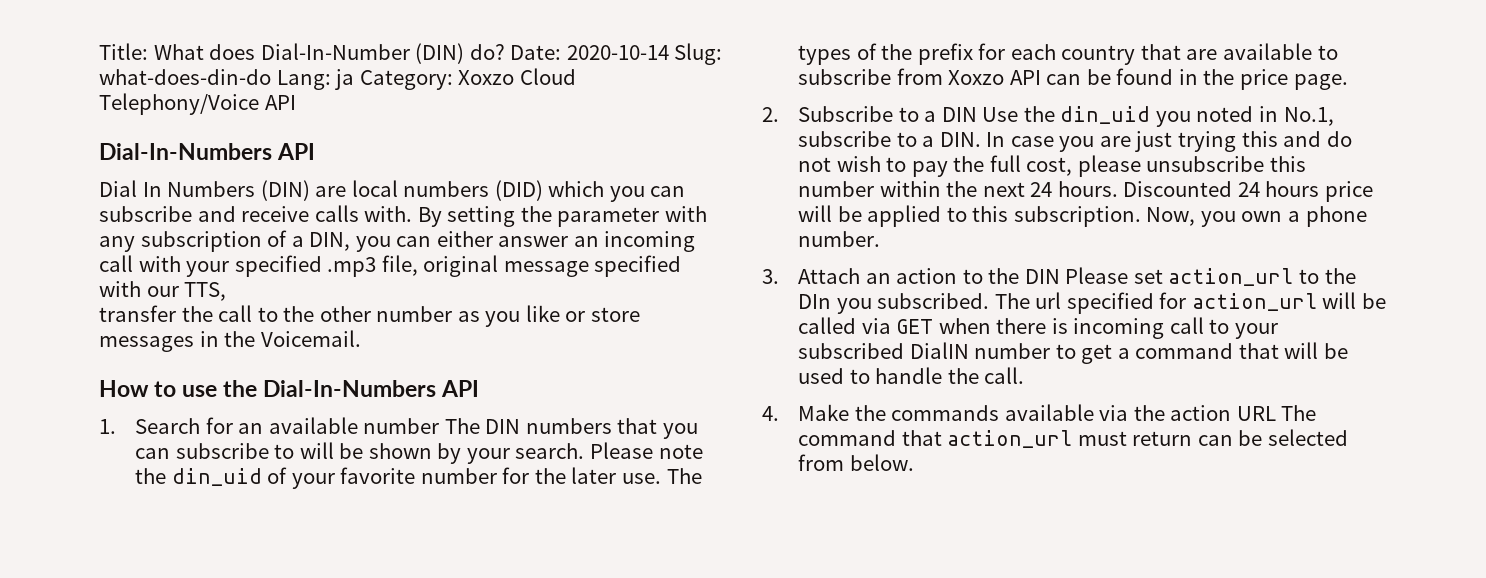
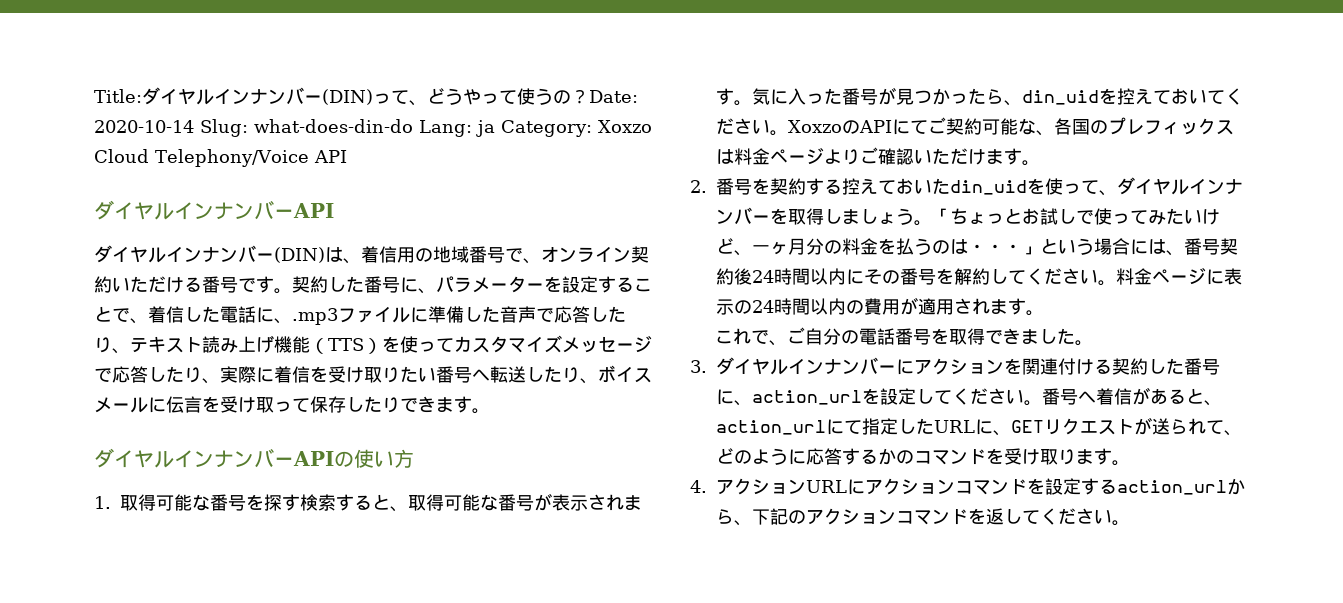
[153,43,505,64] What does Dial-In-Number (DIN) do? -> [142,87,589,106] ダイヤルインナンバー(DIN)って、どうやって使うの？
[99,143,316,160] [99,180,686,202] [99,205,707,227] [99,230,696,252] [99,255,682,277] [99,281,227,301] [99,305,640,327] [99,330,361,352] [99,380,480,397] Dial-In-Numbers API // Dial In Numbers (DIN) are local numbers (DID) which you can subscribe and receive calls with. By setting the parameter with any subscription of a DIN, you can either answer an incoming call with your specified .mp3 file, original message specified with our TTS, // transfer the call to the other number as you like or store messages in the Voicemail. // How to use the Dial-In-Numbers API -> [94,200,334,220] [94,245,649,264] [94,276,652,294] [94,306,626,325] [94,335,652,354] [94,365,652,384] [94,396,490,414] [94,448,414,468] ダイヤルインナンバーAPI // ダイヤルインナンバー(DIN)は、着信用の地域番号で、オンライン契約いただける番号です。契約した番号に、パラメーターを設定することで、着信した電話に、.mp3ファイルに準備した音声で応答したり、テキスト読み上げ機能（TTS）を使ってカスタマイズメッセージで応答したり、実際に着信を受け取りたい番号へ転送したり、ボイスメールに伝言を受け取って保存したりできます。 // ダイヤルインナンバーAPIの使い方
[135,417,698,439] [135,442,703,464] [135,467,702,489] [798,43,1338,65] [798,68,1348,90] [762,106,1334,127] [798,131,1352,152] [798,155,1306,177] [798,181,1373,202] [798,205,1367,227] [798,231,881,247] [762,267,1356,286] [798,292,1386,314] [798,317,1278,339] [798,342,1348,364] [798,367,1025,384] [762,404,1317,421] [798,429,1348,448] [798,454,914,471] Search for an available number The DIN numbers that you can subscribe to will be shown by your search. Please note the din_uid of your favorite number for the later use. The types of the prefix for each country that are available to subscribe from Xoxzo API can be found in the price page. // 2. Subscribe to a DIN Use the din_uid you noted in No.1, subscribe to a DIN. In case you are just trying this and do not wish to pay the full cost, please unsubscribe this number within the next 24 hours. Discounted 24 hours price will be applied to this subscription. Now, you own a phone number. // 3. Attach an action to the DIN Please set action_url to the DIn you subscribed. The url specified for action_url will be called via GET when there is incoming call to your subscribed DialIN number to get a command that will be used to handle the call. // 4. Make the commands available via the action URL The command that action_url must return can be selected from below. -> [120,493,642,512] [716,87,1243,106] [716,117,1234,136] [716,147,1040,166] [690,177,1243,196] [716,207,1220,226] [716,238,1238,256] [716,268,1242,286] [716,297,1044,316] [715,327,1094,346] [690,357,1220,375] [716,387,1222,406] [716,417,1242,436] [716,448,1130,466] [690,478,1245,495] [716,508,1130,526] 取得可能な番号を探す検索すると、取得可能な番号が表示されます。気に入った番号が見つかったら、din_uidを控えておいてください。XoxzoのAPIにてご契約可能な、各国のプレフィックスは料金ページよりご確認いただけます。 // 2.番号を契約する控えておいたdin_uidを使って、ダイヤルインナンバーを取得しましょう。「ちょっとお試しで使ってみたいけど、一ヶ月分の料金を払うのは・・・」という場合には、番号契約後24時間以内にその番号を解約してください。料金ページに表示の24時間以内の費用が適用されます。 // これで、ご自分の電話番号を取得できました。 // 3.ダイヤルインナンバーにアクションを関連付ける契約した番号に、action_urlを設定してください。番号へ着信があると、action_urlにて指定したURLに、GETリクエストが送られて、どのように応答するかのコマンドを受け取ります。 // 4.アクションURLにアクションコマンドを設定するaction_urlから、下記のアクションコマンドを返してください。

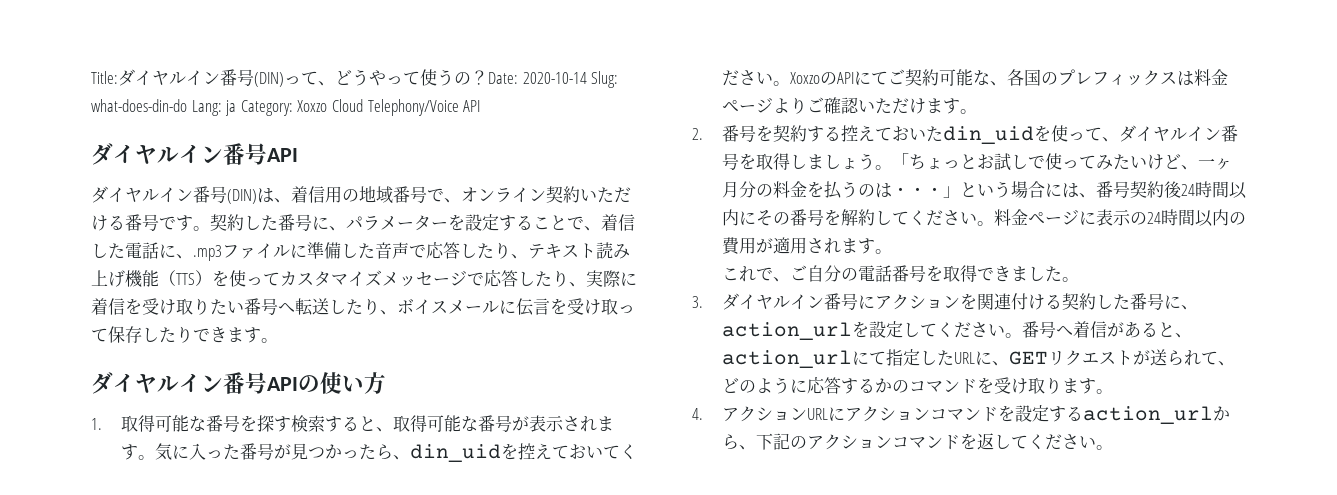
[250,87,322,105] ナンバー -> [220,69,254,86] 番号
[214,200,334,220] [94,245,274,263] ナンバーAPI // ダイヤルインナンバー -> [223,143,298,165] [91,186,227,203] 番号API // ダイヤルイン番号
[214,448,294,468] ナンバー -> [223,372,267,394] 番号
[1225,179,1243,194] [716,207,770,225] ナンバー -> [1220,125,1238,142] [721,153,739,170] 番号
[824,357,896,375] ナンバー -> [823,293,858,310] 番号

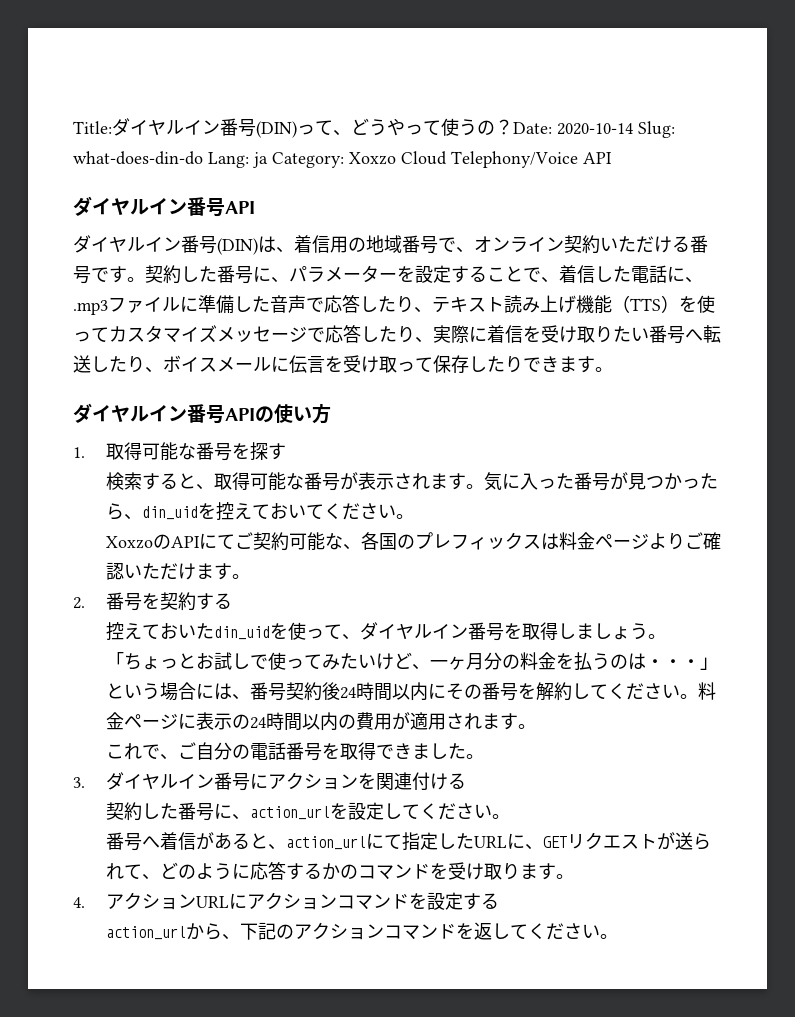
(291, 424) none -> (286, 451) //
(790, 83) none -> (414, 516) //
(841, 133) none -> (232, 601) //
(892, 167) none -> (666, 636) //
(1062, 301) none -> (466, 781) //
(1022, 335) none -> (510, 816) //
(1083, 413) none -> (499, 901) //

